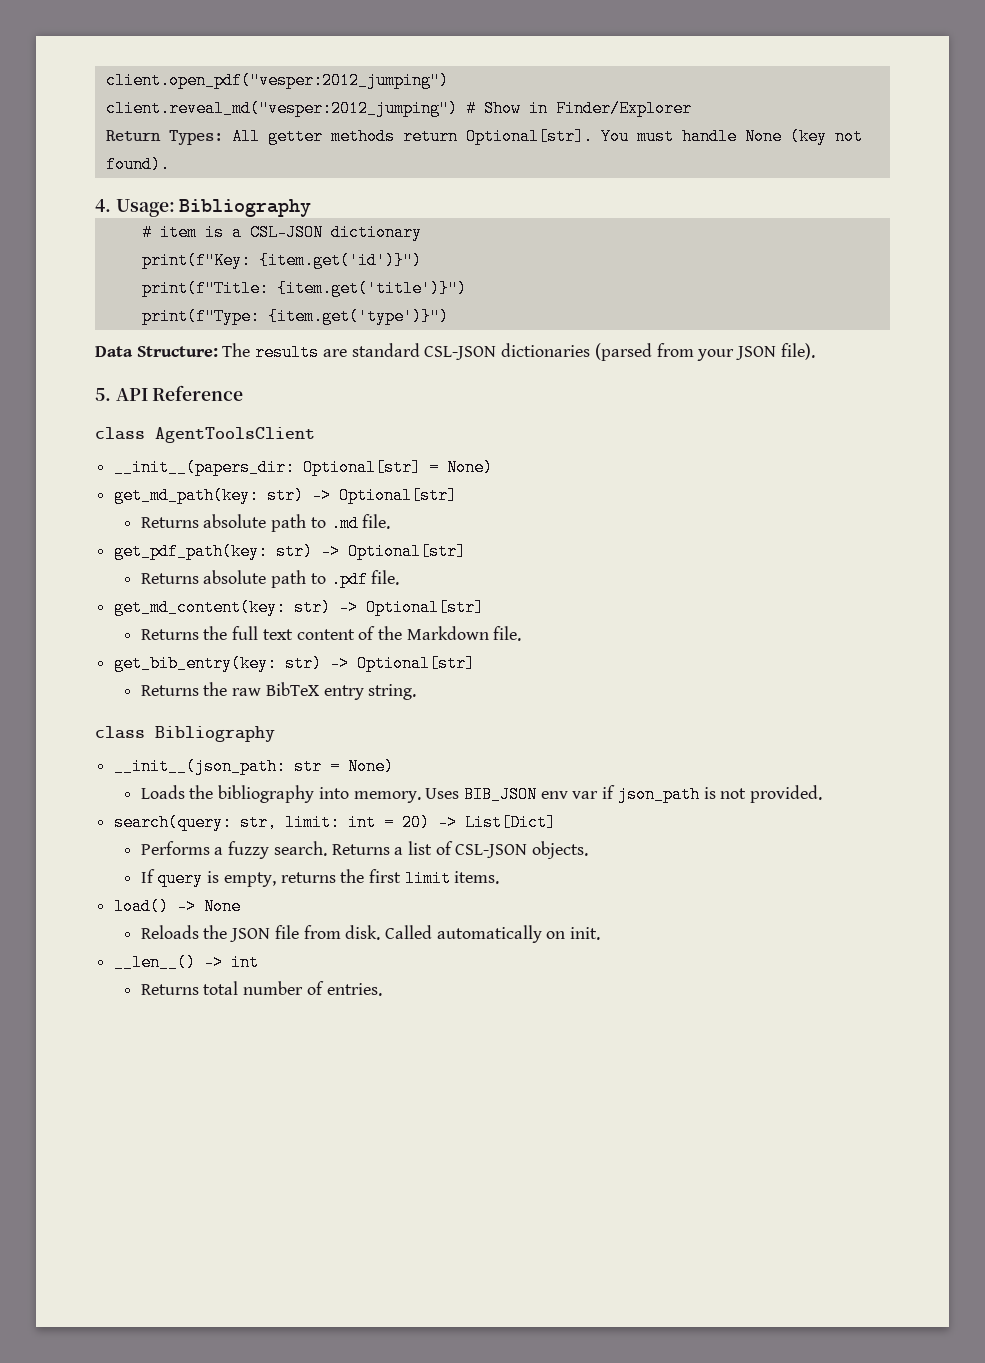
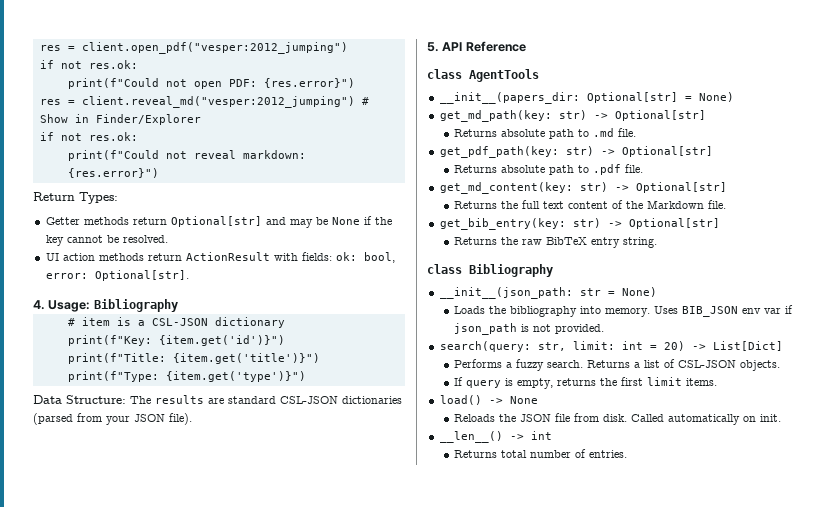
(105, 80) none -> [39,45,75,51] res =
(449, 80) none -> [39,60,138,69] [67,78,355,89] [39,99,75,105] if not res.ok: // print(f"Could not open PDF: {res.error}") // res =
[105,128,863,145] [105,156,170,173] Return Types: All getter methods return Optional[str]. You must handle None (key not found). -> [39,132,138,141] [67,150,306,161] [67,168,159,178] [33,192,118,204] [45,216,392,228] [45,235,168,246] [45,252,395,263] [45,270,189,281] if not res.ok: // print(f"Could not reveal markdown: {res.error}") // Return Types: // Getter methods return Optional[str] and may be None if the key cannot be resolved. // UI action methods return ActionResult with fields: ok: bool, error: Optional[str].
[155,427,315,443] AgentToolsClient -> [469,69,539,82] AgentTools

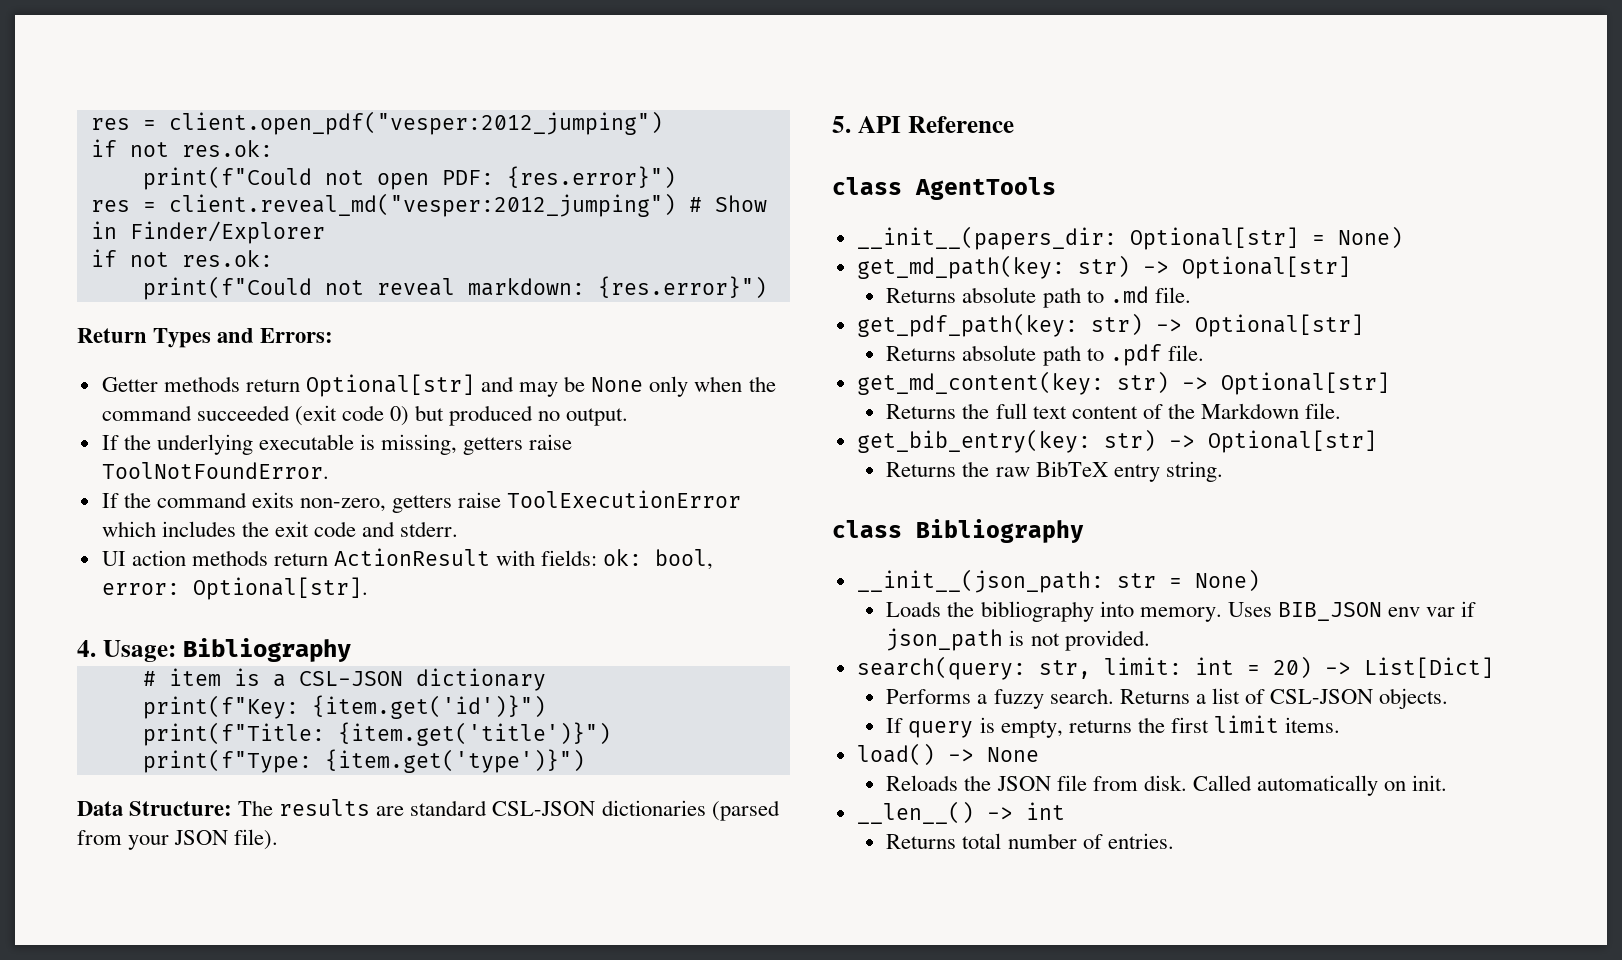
[79,192,118,204] Types: -> [153,328,334,348] Types and Errors:
[363,216,392,225] [45,235,168,246] if the key cannot be resolved. -> [649,376,776,397] [101,405,629,426] [101,434,573,455] [101,462,329,479] [101,490,742,513] [101,521,459,537] only when the command succeeded (exit code 0) but produced no output. // If the underlying executable is missing, getters raise ToolNotFoundError. // If the command exits non-zero, getters raise ToolExecutionError which includes the exit code and stderr.

